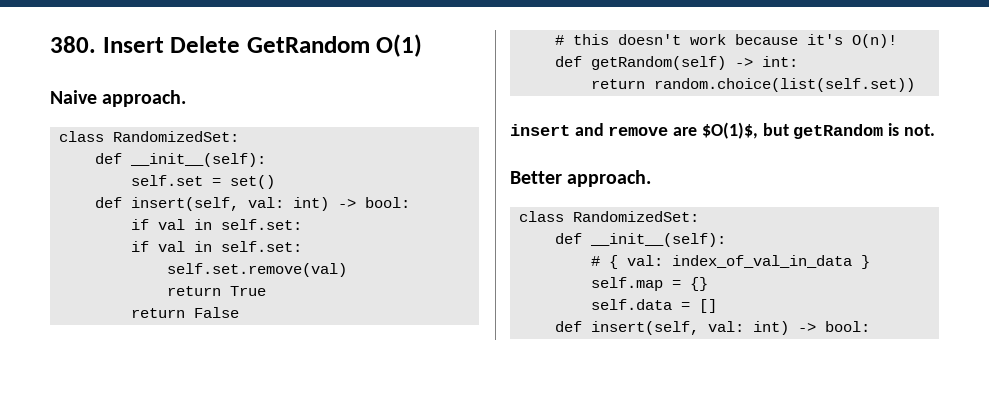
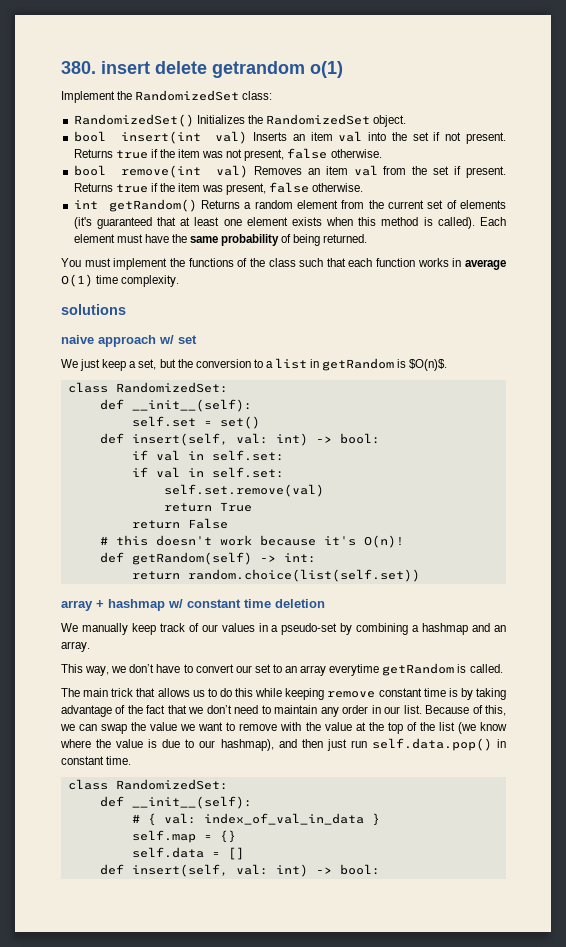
[102,34,423,57] [50,90,187,107] Insert Delete GetRandom O(1) // Naive approach. -> [101,61,343,78] [61,90,273,103] [73,114,407,127] [73,131,506,144] [73,148,382,161] [73,165,506,178] [73,182,364,195] [73,199,507,212] [73,217,506,229] [73,234,368,246] [61,258,507,270] [61,274,180,287] [61,304,126,315] [61,335,197,347] [61,358,448,371] insert delete getrandom o(1) // Implement the RandomizedSet class: // RandomizedSet() Initializes the RandomizedSet object. // bool insert(int val) Inserts an item val into the set if not present. Returns true if the item was not present, false otherwise. // bool remove(int val) Removes an item val from the set if present. Returns true if the item was present, false otherwise. // int getRandom() Returns a random element from the current set of elements (it's guaranteed that at least one element exists when this method is called). Each element must have the same probability of being returned. // You must implement the functions of the class such that each function works in average O(1) time complexity. // solutions // naive approach w/ set // We just keep a set, but the conversion to a list in getRandom is $O(n)$.
[510,122,935,139] [510,170,652,187] insert and remove are $O(1)$, but getRandom is not. // Better approach. -> [61,599,325,611] [61,623,507,635] [61,641,90,652] [61,663,503,676] [61,688,506,700] [61,705,507,717] [60,722,507,734] [60,738,507,751] [61,756,132,765] array + hashmap w/ constant time deletion // We manually keep track of our values in a pseudo-set by combining a hashmap and an array. // This way, we don’t have to convert our set to an array everytime getRandom is called. // The main trick that allows us to do this while keeping remove constant time is by taking advantage of the fact that we don’t need to maintain any order in our list. Because of this, we can swap the value we want to remove with the value at the top of the list (we know where the value is due to our hashmap), and then just run self.data.pop() in constant time.

